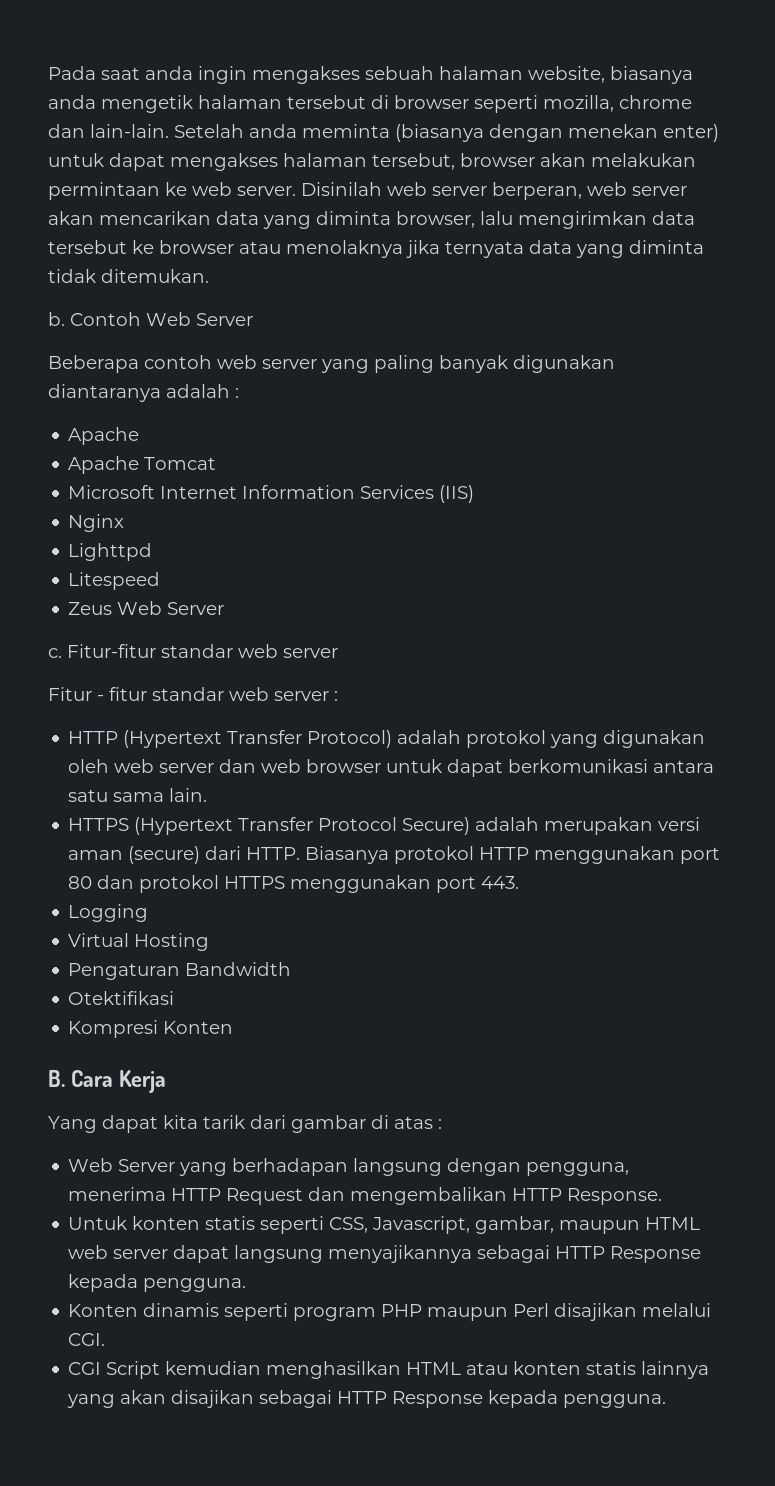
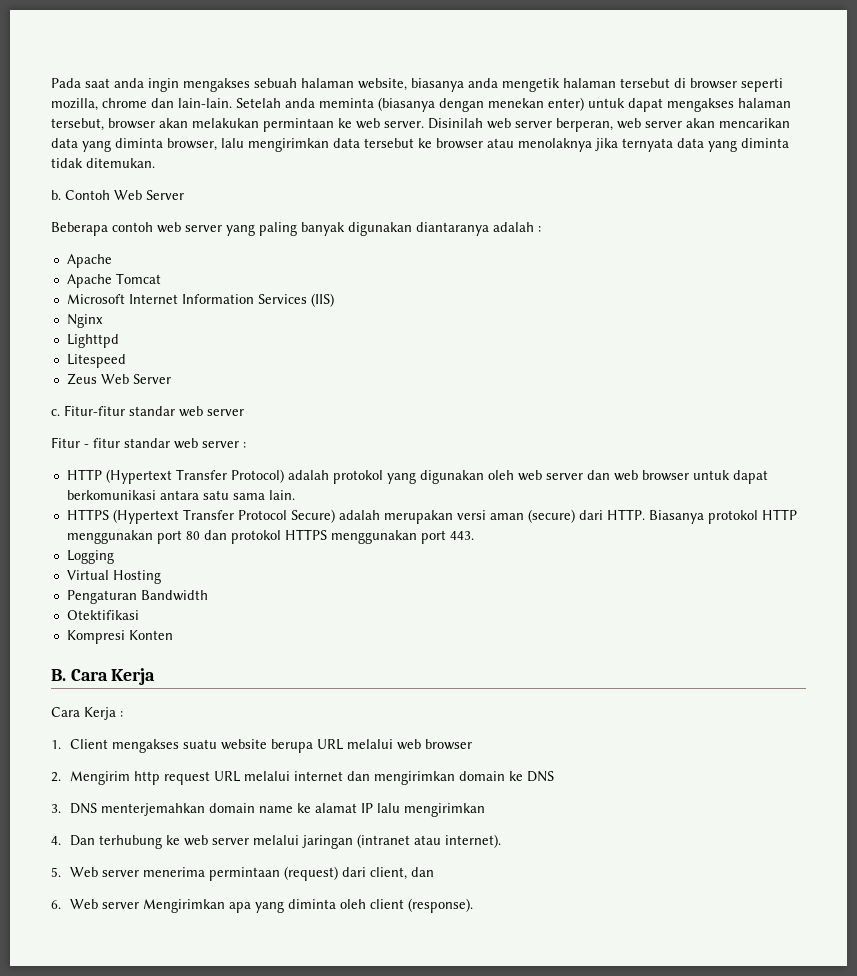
[48,1115,442,1133] [68,1158,630,1176] [68,1187,663,1205] [68,1216,701,1234] [68,1245,702,1263] [68,1274,247,1292] [68,1303,712,1321] [68,1333,106,1346] [68,1361,710,1379] [67,1390,667,1408] Yang dapat kita tarik dari gambar di atas : // Web Server yang berhadapan langsung dengan pengguna, menerima HTTP Request dan mengembalikan HTTP Response. // Untuk konten statis seperti CSS, Javascript, gambar, maupun HTML web server dapat langsung menyajikannya sebagai HTTP Response kepada pengguna. // Konten dinamis seperti program PHP maupun Perl disajikan melalui CGI. // CGI Script kemudian menghasilkan HTML atau konten statis lainnya yang akan disajikan sebagai HTTP Response kepada pengguna. -> [51,707,123,720] [51,739,473,753] [51,771,555,785] [51,803,486,817] [51,834,502,849] [51,866,435,881] [51,898,474,913] Cara Kerja : // 1. Client mengakses suatu website berupa URL melalui web browser // 2. Mengirim http request URL melalui internet dan mengirimkan domain ke DNS // 3. DNS menterjemahkan domain name ke alamat IP lalu mengirimkan // 4. Dan terhubung ke web server melalui jaringan (intranet atau internet). // 5. Web server menerima permintaan (request) dari client, dan // 6. Web server Mengirimkan apa yang diminta oleh client (response).

